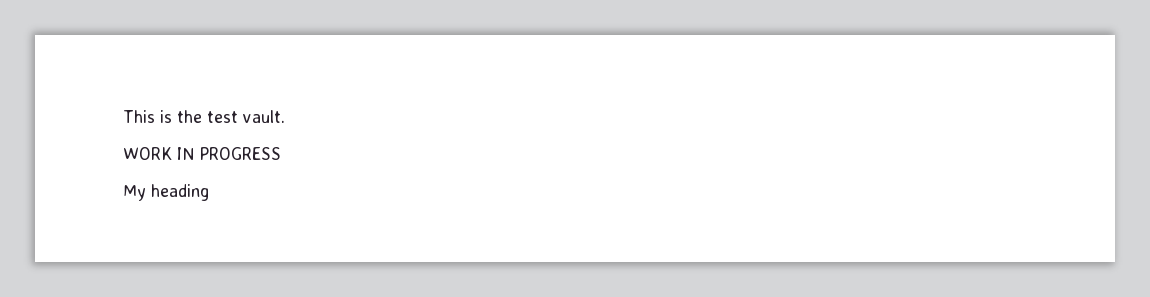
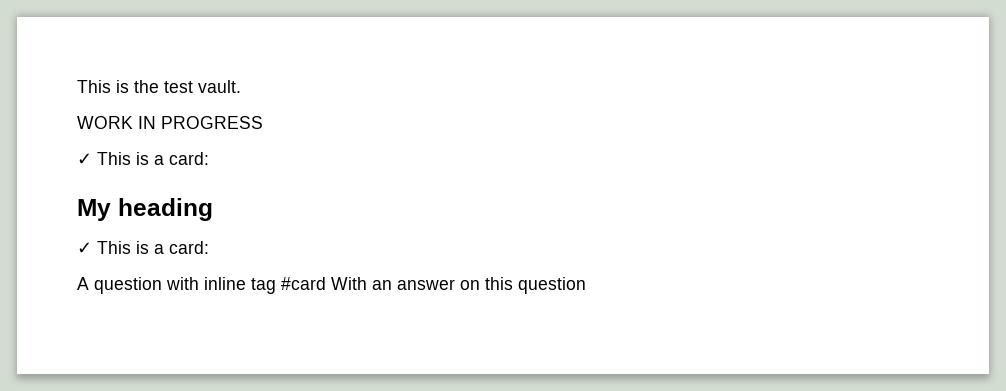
[123,184,209,201] My heading -> [77,152,209,165] [77,198,213,221] [77,241,209,254] [77,277,586,294] ✓ This is a card: // My heading // ✓ This is a card: // A question with inline tag #card With an answer on this question

